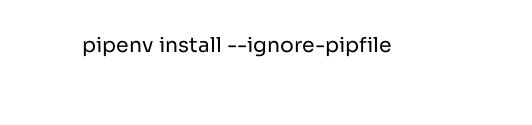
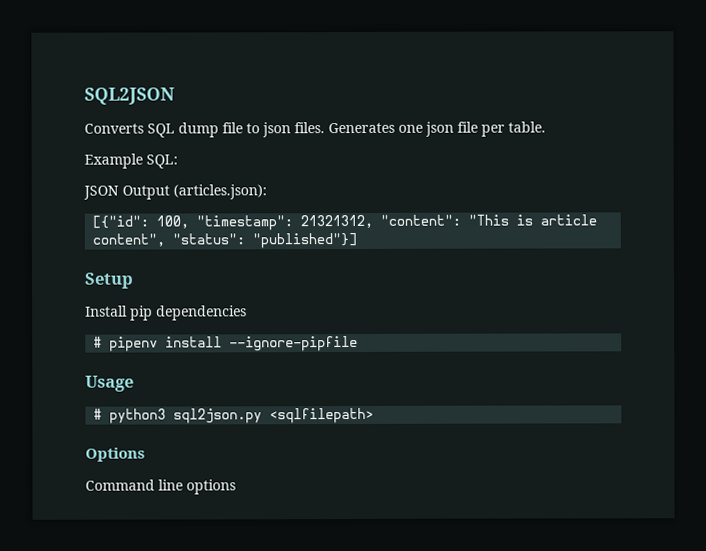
[82,36,393,57] pipenv install --ignore-pipfile -> [84,87,175,105] [84,121,546,138] [84,153,178,169] [83,184,267,200] [92,214,598,231] [92,232,358,249] [84,272,134,289] [85,305,247,321] [93,335,359,352] [85,375,134,392] [93,407,375,424] [85,447,145,462] [85,479,236,495] SQL2JSON // Converts SQL dump file to json files. Generates one json file per table. // Example SQL: // JSON Output (articles.json): // [{"id": 100, "timestamp": 21321312, "content": "This is article content", "status": "published"}] // Setup // Install pip dependencies // # pipenv install --ignore-pipfile // Usage // # python3 sql2json.py <sqlfilepath> // Options // Command line options

